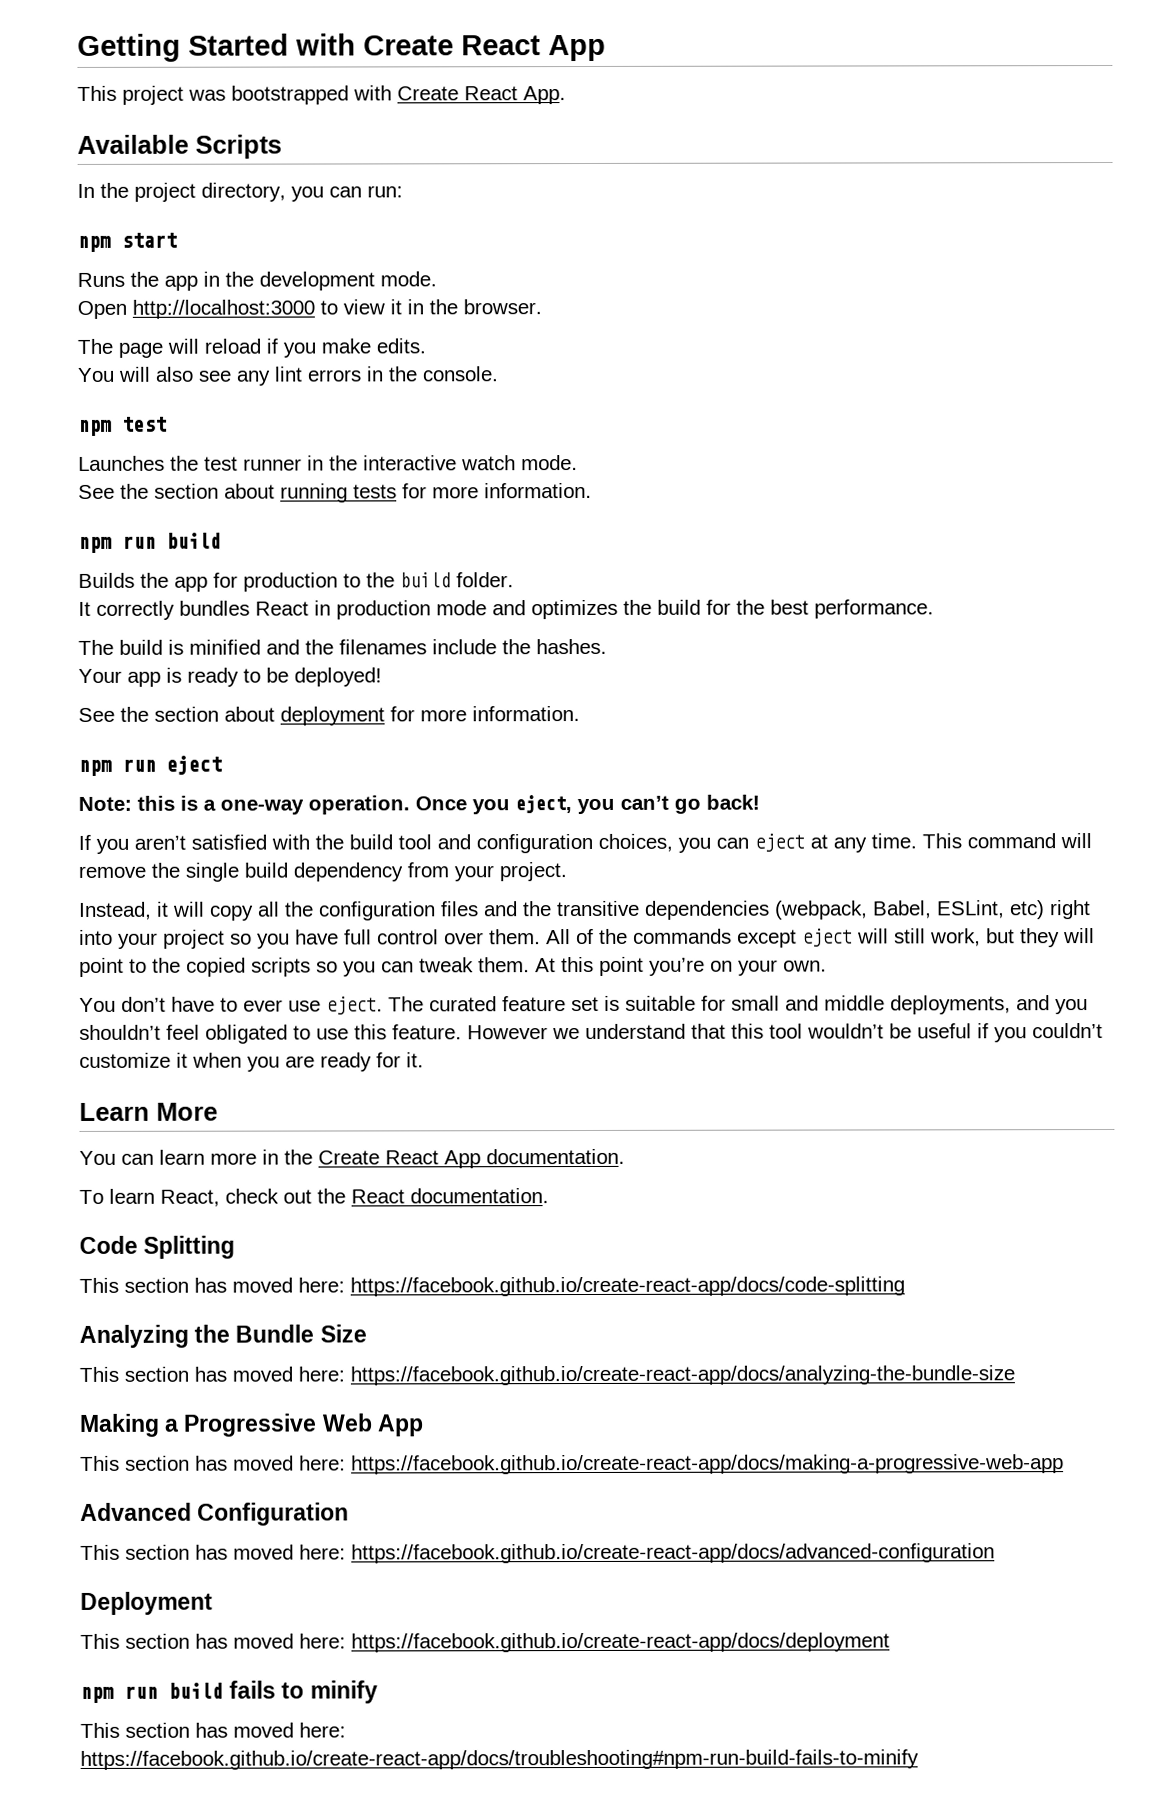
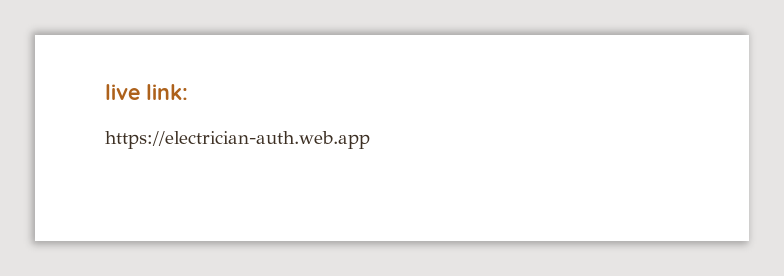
[77,33,606,62] [77,85,566,105] [77,134,282,159] [77,182,403,202] [77,232,177,252] [77,271,437,291] [77,299,542,319] [77,338,426,358] [77,366,499,386] [78,416,167,436] [78,455,578,471] [78,482,592,503] [78,532,222,553] [78,572,514,592] [78,599,934,620] [78,638,607,655] [78,667,382,687] [78,706,580,726] [78,755,222,776] [78,794,760,815] [78,833,1092,854] [78,862,567,882] [78,900,1091,921] [79,928,1095,949] [79,956,827,977] [79,995,1088,1015] [79,1023,1103,1044] [79,1052,424,1072] [79,1102,218,1121] [79,1148,625,1169] [79,1188,549,1207] [79,1235,236,1259] [79,1276,905,1297] [79,1324,367,1348] [79,1365,1015,1386] [79,1413,424,1437] [80,1454,1064,1475] [80,1502,350,1526] [80,1543,995,1564] [80,1591,213,1615] [80,1632,890,1653] [80,1680,378,1704] [80,1722,346,1738] [80,1749,919,1770] Getting Started with Create React App // This project was bootstrapped with Create React App. // Available Scripts // In the project directory, you can run: // npm start // Runs the app in the development mode. // Open http://localhost:3000 to view it in the browser. // The page will reload if you make edits. // You will also see any lint errors in the console. // npm test // Launches the test runner in the interactive watch mode. // See the section about running tests for more information. // npm run build // Builds the app for production to the build folder. // It correctly bundles React in production mode and optimizes the build for the best performance. // The build is minified and the filenames include the hashes. // Your app is ready to be deployed! // See the section about deployment for more information. // npm run eject // Note: this is a one-way operation. Once you eject, you can’t go back! // If you aren’t satisfied with the build tool and configuration choices, you can eject at any time. This command will remove the single build dependency from your project. // Instead, it will copy all the configuration files and the transitive dependencies (webpack, Babel, ESLint, etc) right into your project so you have full control over them. All of the commands except eject will still work, but they will point to the copied scripts so you can tweak them. At this point you’re on your own. // You don’t have to ever use eject. The curated feature set is suitable for small and middle deployments, and you shouldn’t feel obligated to use this feature. However we understand that this tool wouldn’t be useful if you couldn’t customize it when you are ready for it. // Learn More // You can learn more in the Create React App documentation. // To learn React, check out the React documentation. // Code Splitting // This section has moved here: https://facebook.github.io/create-react-app/docs/code-splitting // Analyzing the Bundle Size // This section has moved here: https://facebook.github.io/create-react-app/docs/analyzing-the-bundle-size // Making a Progressive Web App // This section has moved here: https://facebook.github.io/create-react-app/docs/making-a-progressive-web-app // Advanced Configuration // This section has moved here: https://facebook.github.io/create-react-app/docs/advanced-configuration // Deployment // This section has moved here: https://facebook.github.io/create-react-app/docs/deployment // npm run build fails to minify // This section has moved here: https://facebook.github.io/create-react-app/docs/troubleshooting#npm-run-build-fails-to-minify -> [105,84,188,100] [105,131,370,149] live link: // https://electrician-auth.web.app

